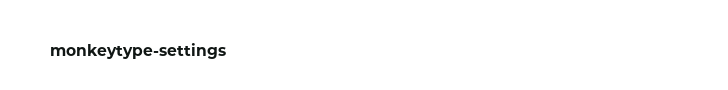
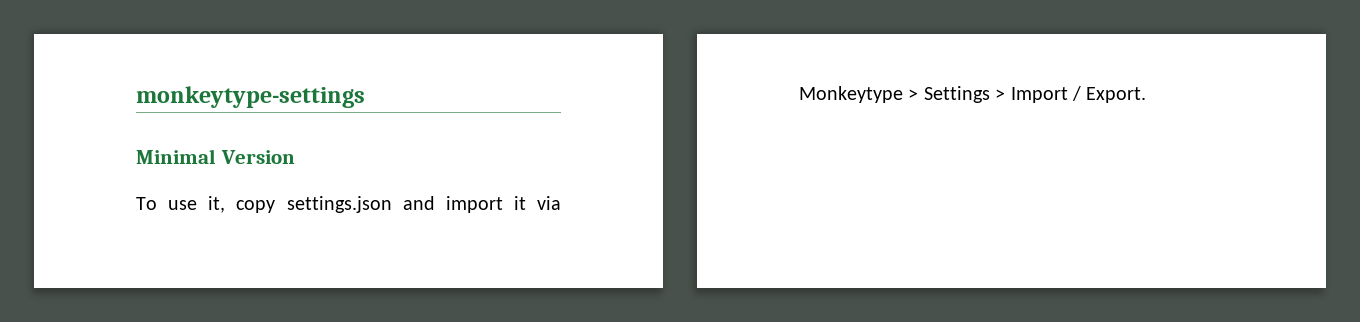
(226, 51) none -> [136,149,295,164] [136,196,561,213] [799,86,1147,103] // Minimal Version // To use it, copy settings.json and import it via Monkeytype > Settings > Import / Export.

